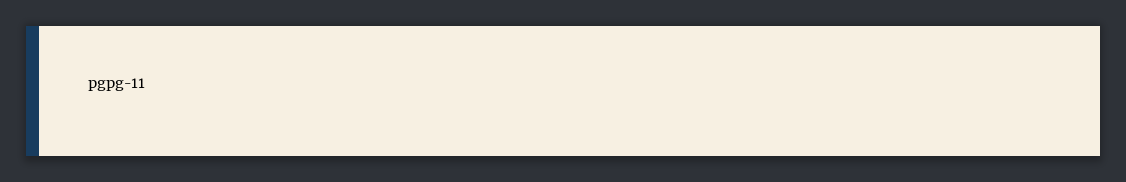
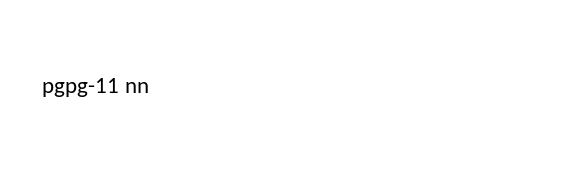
(145, 84) none -> [125,82,150,93] nn

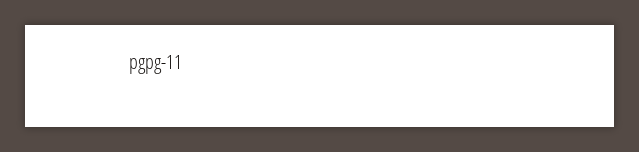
[125,82,150,93] nn -> (182, 64) none

